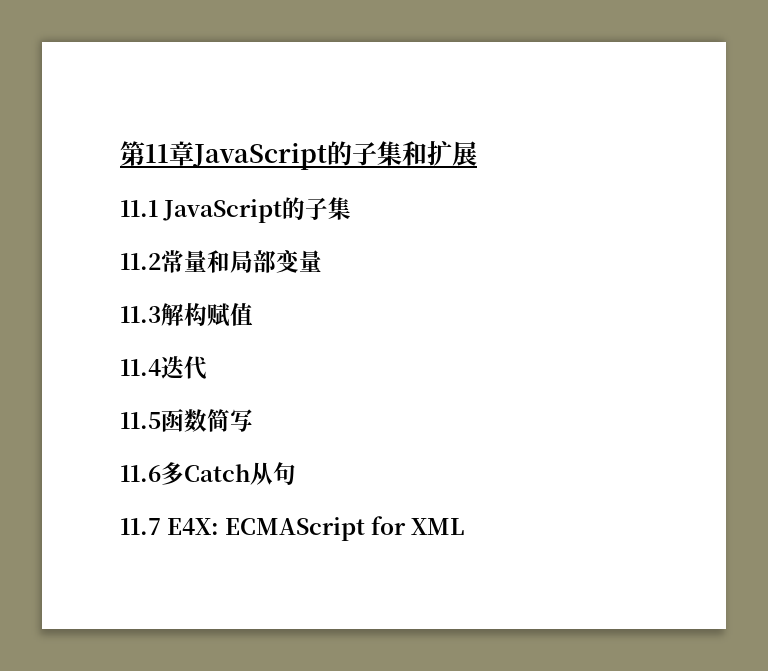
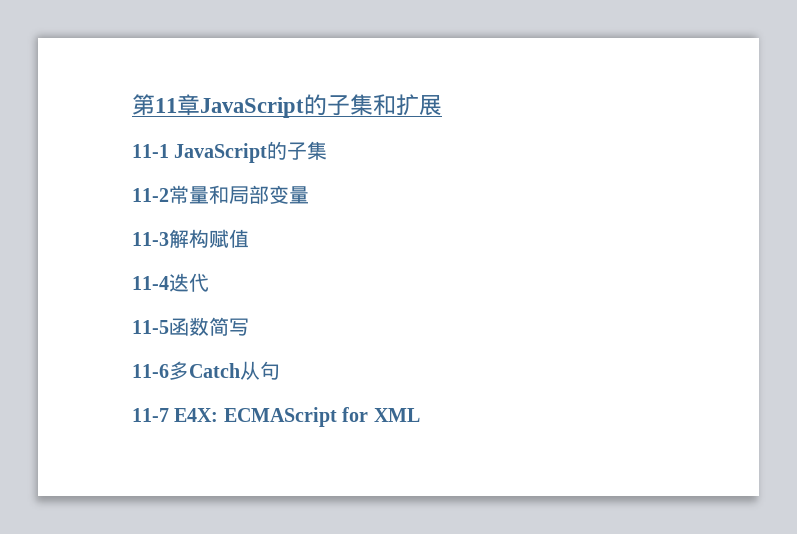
[120,200,158,217] 11.1 -> [132,144,169,158] 11-1
[120,253,161,270] 11.2 -> [132,188,169,202] 11-2
[120,306,161,323] 11.3 -> [132,232,169,246] 11-3
[120,359,161,376] 11.4 -> [132,276,169,290] 11-4
[120,412,161,429] 11.5 -> [132,320,169,334] 11-5
[120,465,161,482] 11.6 -> [132,364,169,378] 11-6
[120,518,161,535] 11.7 -> [132,408,169,422] 11-7

